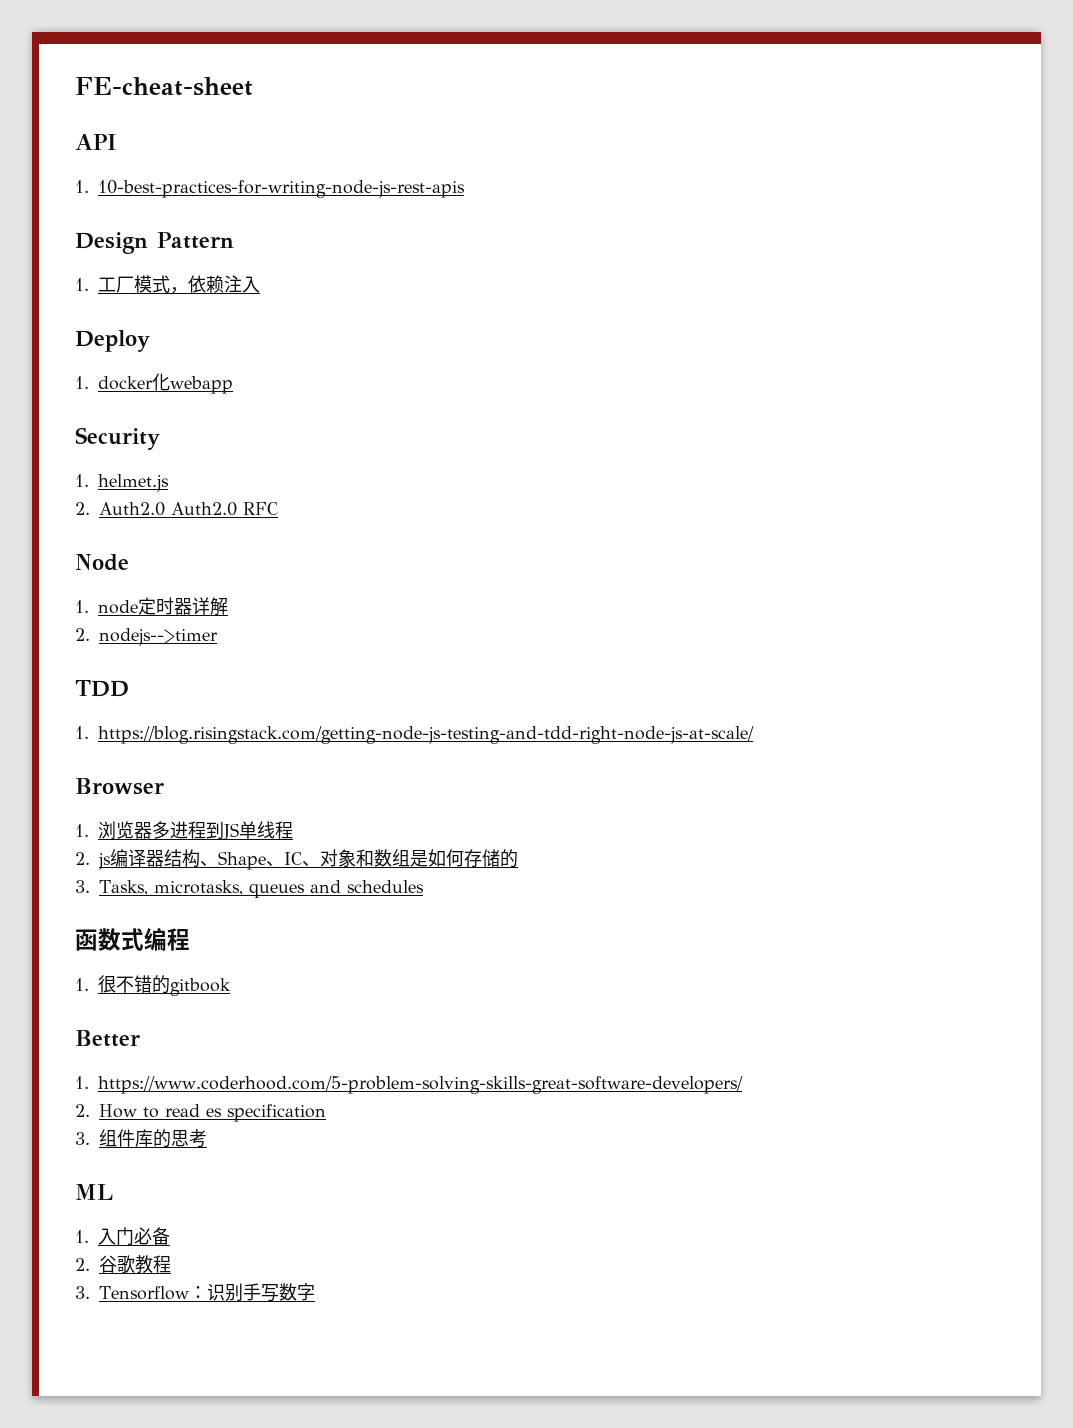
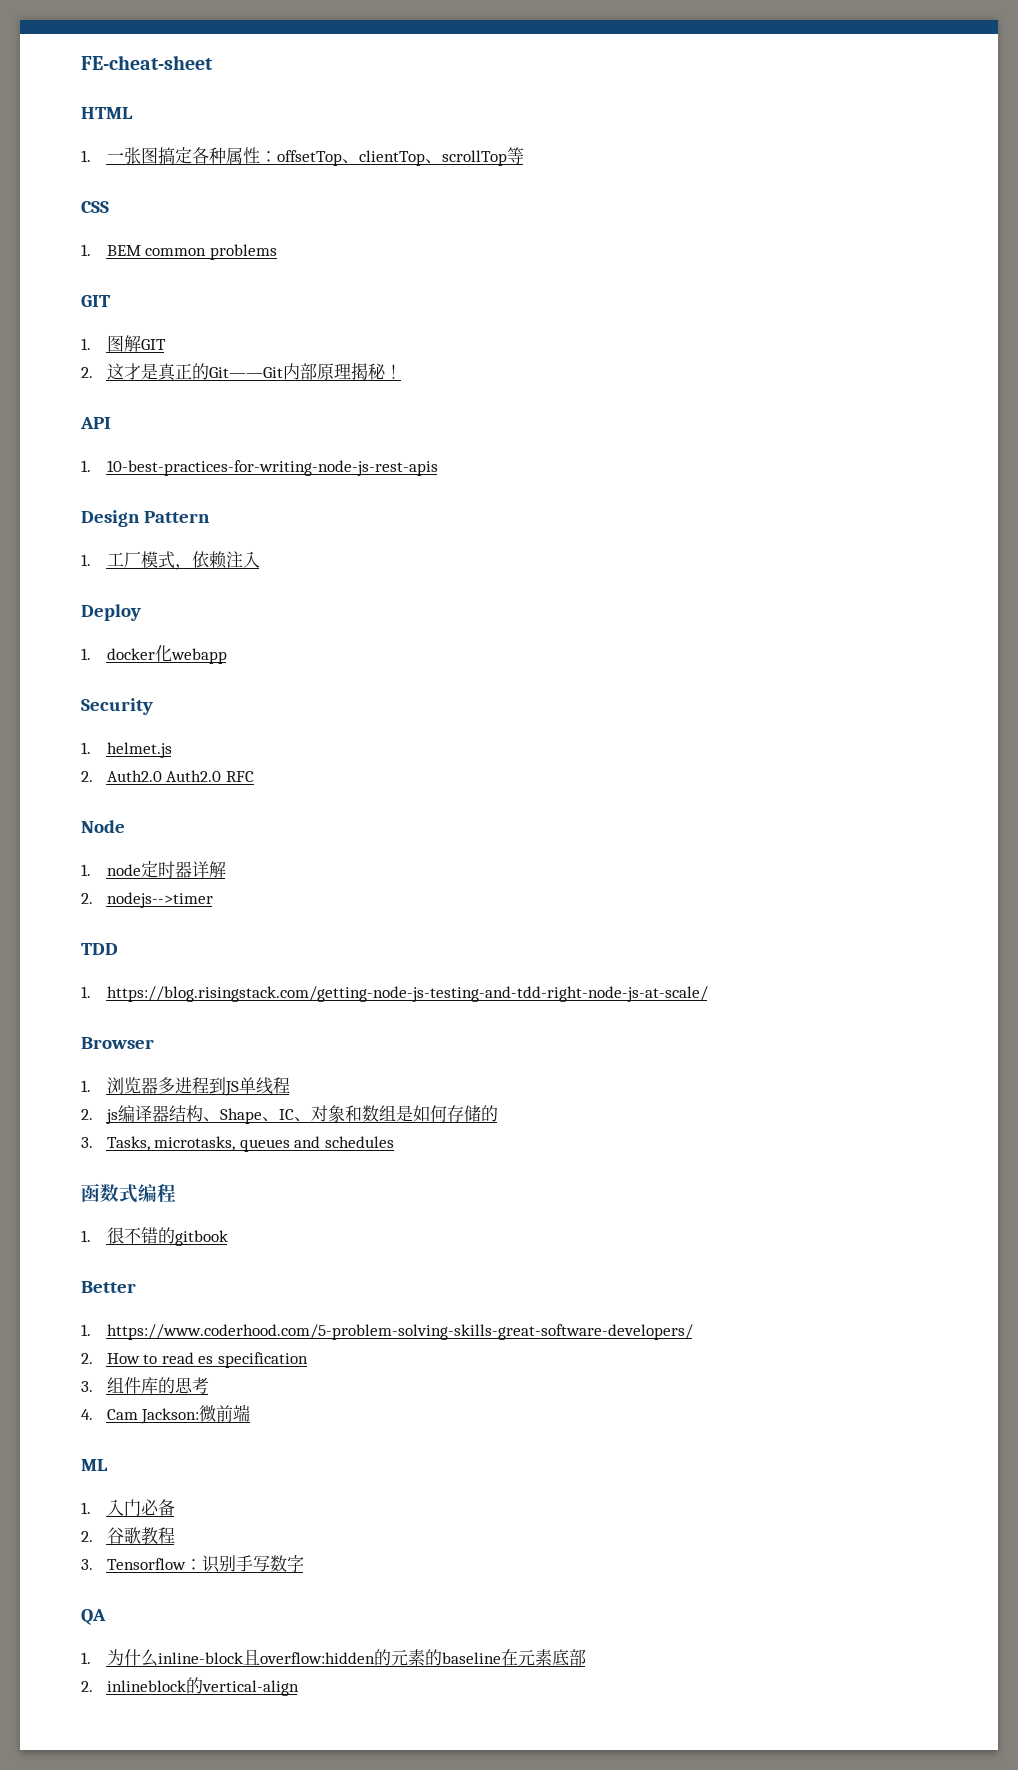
(253, 86) none -> [81,107,133,119] [81,147,524,166] [81,201,109,213] [81,244,277,260] [81,295,110,307] [81,335,166,352] [81,362,402,381] // HTML // 1.一张图搞定各种属性：offsetTop、clientTop、scrollTop等 // CSS // 1. BEM common problems // GIT // 1.图解GIT // 2.这才是真正的Git——Git内部原理揭秘！
(207, 1138) none -> [81,1404,251,1424] // 4. Cam Jackson:微前端
(315, 1292) none -> [81,1609,106,1625] [81,1649,586,1667] [81,1677,299,1696] // QA // 1.为什么inline-block且overflow:hidden的元素的baseline在元素底部 // 2. inlineblock的vertical-align

